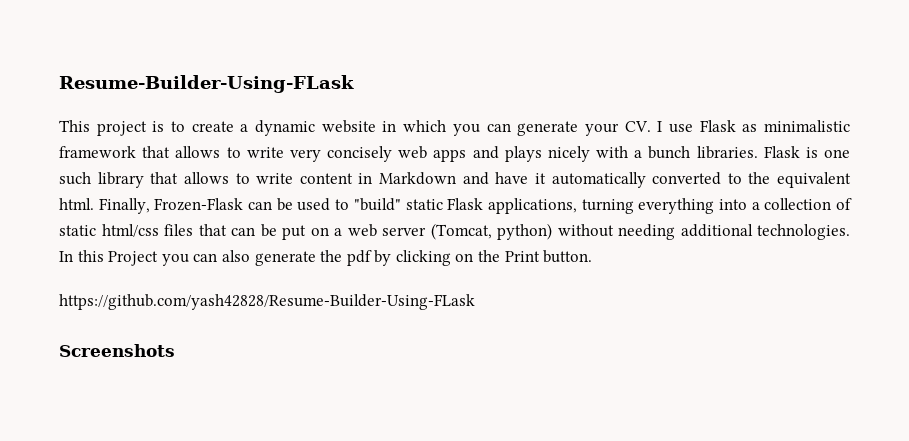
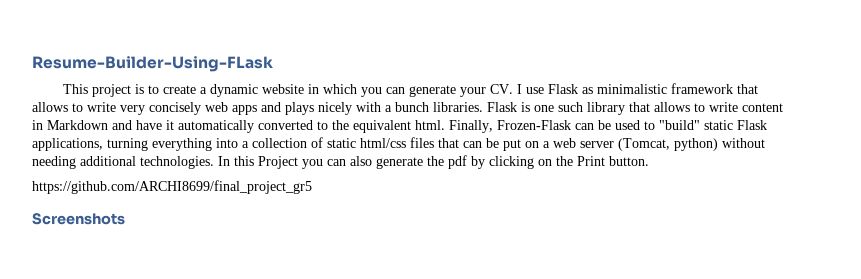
[59,294,475,310] https://github.com/yash42828/Resume-Builder-Using-FLask -> [32,180,312,194] https://github.com/ARCHI8699/final_project_gr5

